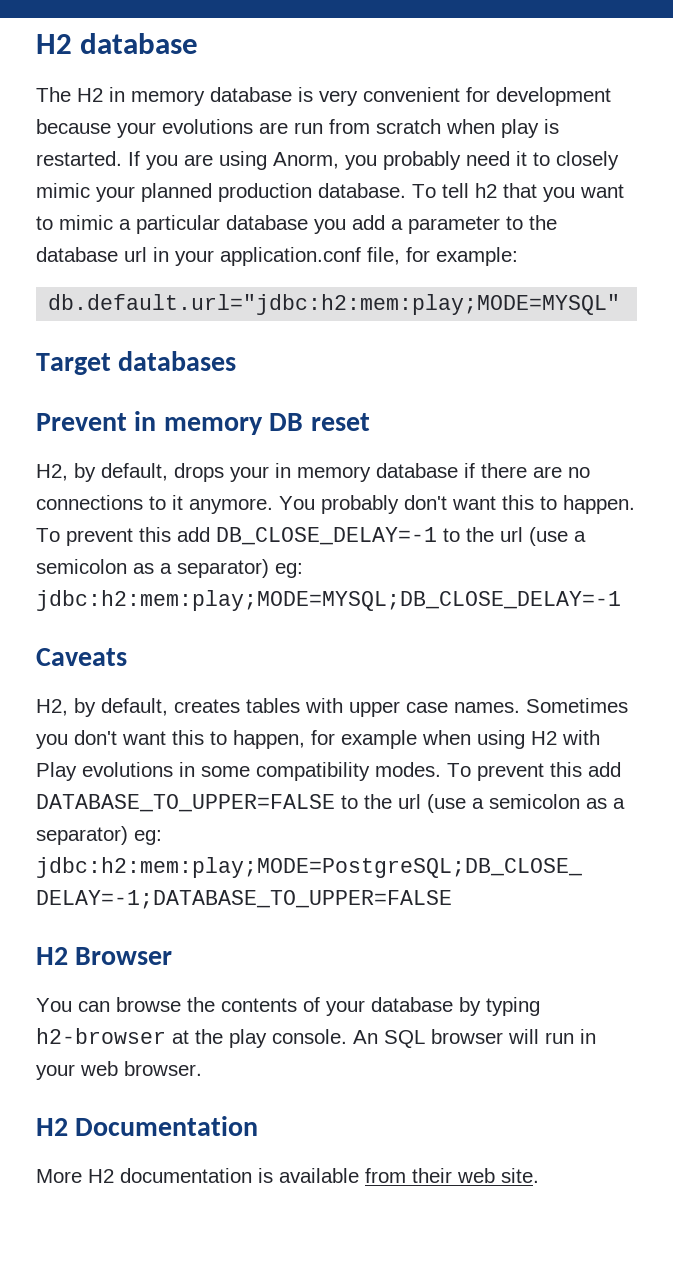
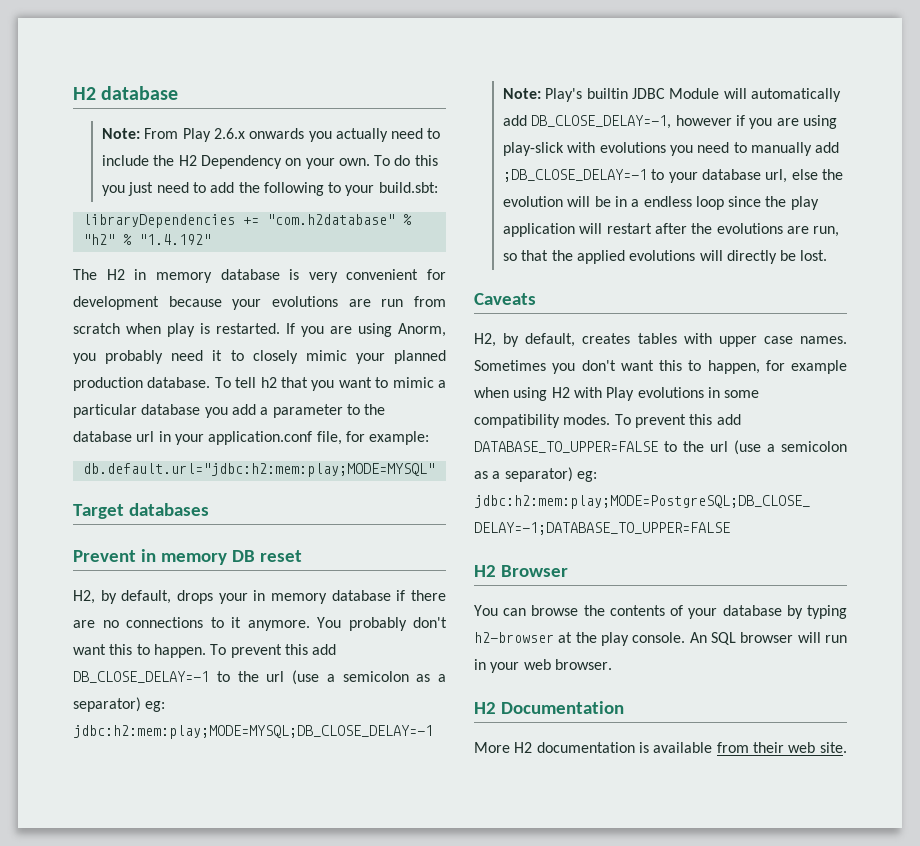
(199, 43) none -> [101,128,441,142] [101,155,438,169] [101,182,438,196] [82,214,412,228] [82,234,211,245] // Note: From Play 2.6.x onwards you actually need to include the H2 Dependency on your own. To do this you just need to add the following to your build.sbt: // libraryDependencies += "com.h2database" % "h2" % "1.4.192"
(621, 600) none -> [502,88,841,102] [502,115,837,129] [502,142,840,156] [502,169,843,183] [502,196,819,210] [502,223,840,237] [502,250,828,264] // Note: Play's builtin JDBC Module will automatically add DB_CLOSE_DELAY=-1, however if you are using play-slick with evolutions you need to manually add ;DB_CLOSE_DELAY=-1 to your database url, else the evolution will be in a endless loop since the play application will restart after the evolutions are run, so that the applied evolutions will directly be lost.

